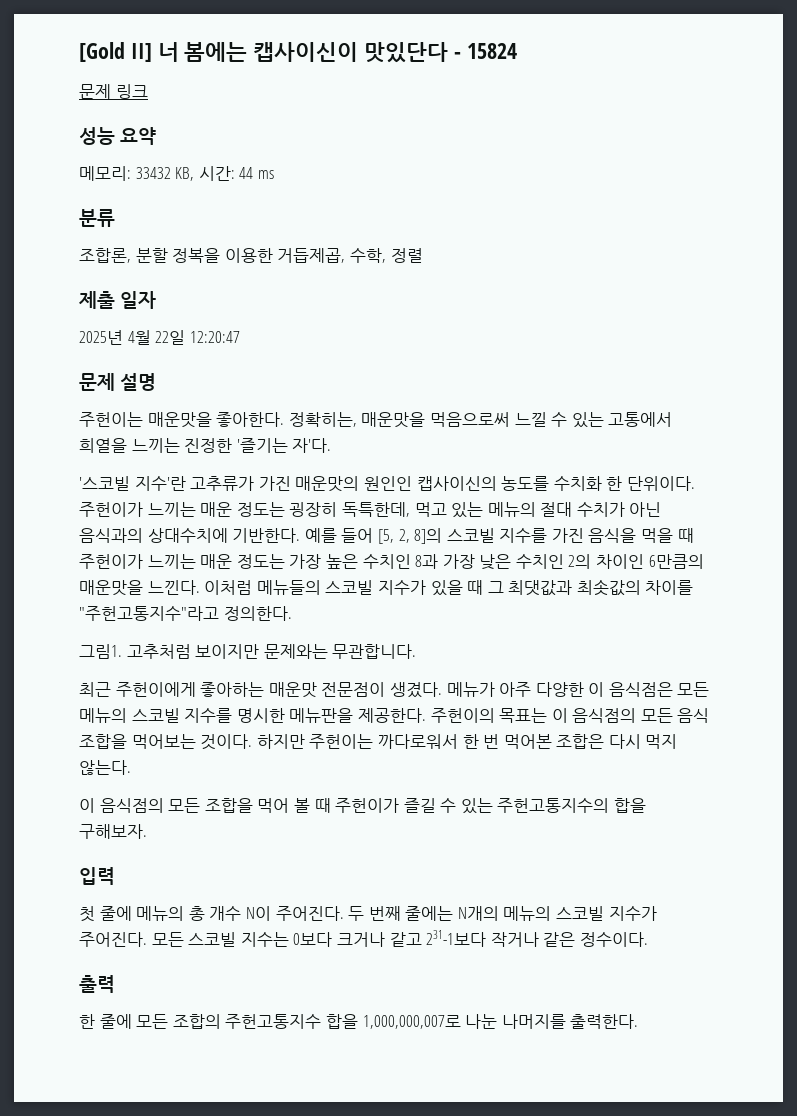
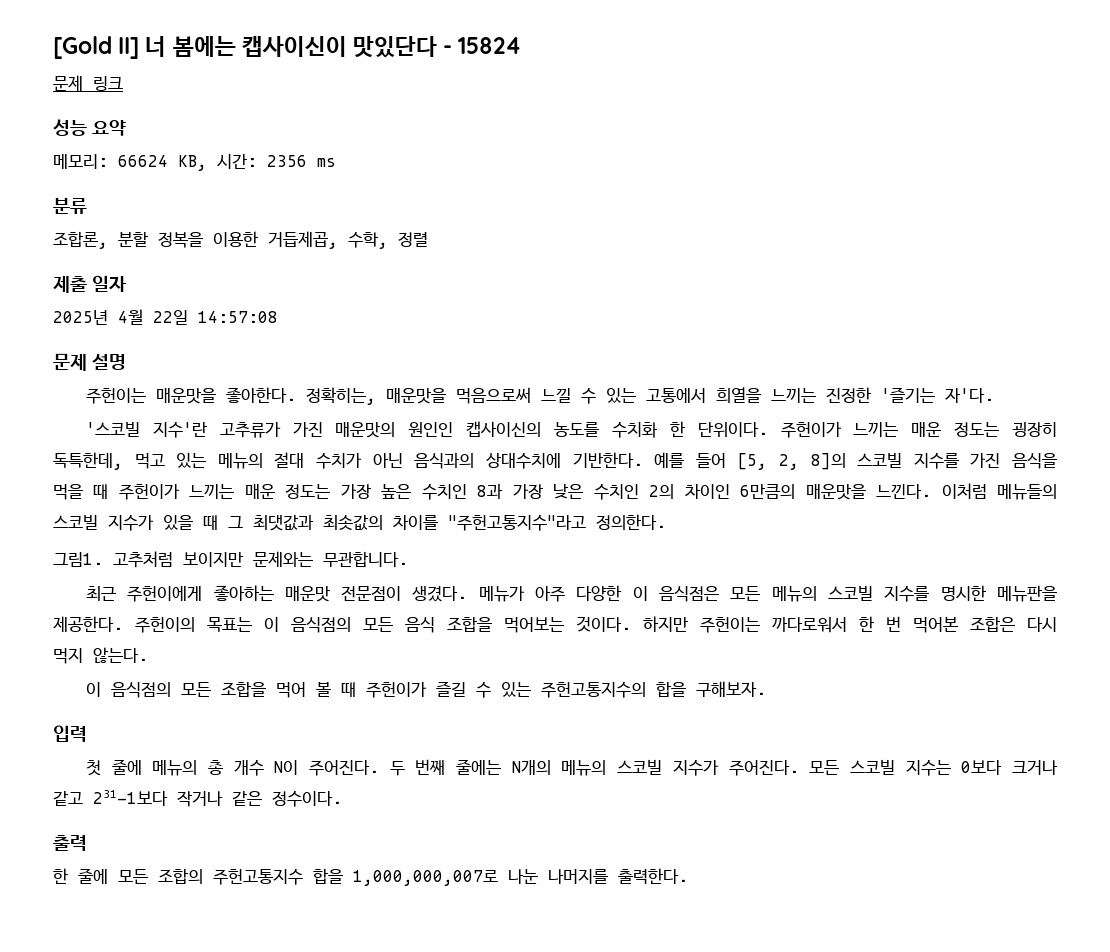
[135,167,171,179] 33432 -> [118,155,168,167] 66624
[239,167,254,179] 44 -> [267,155,307,167] 2356
[189,331,240,343] 12:20:47 -> [198,311,278,323] 14:57:08

